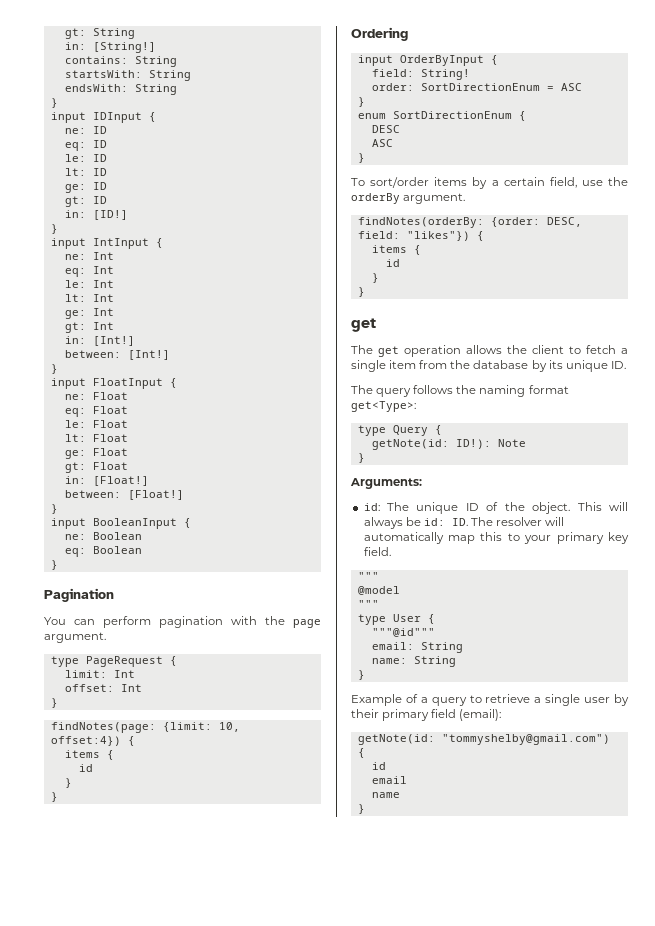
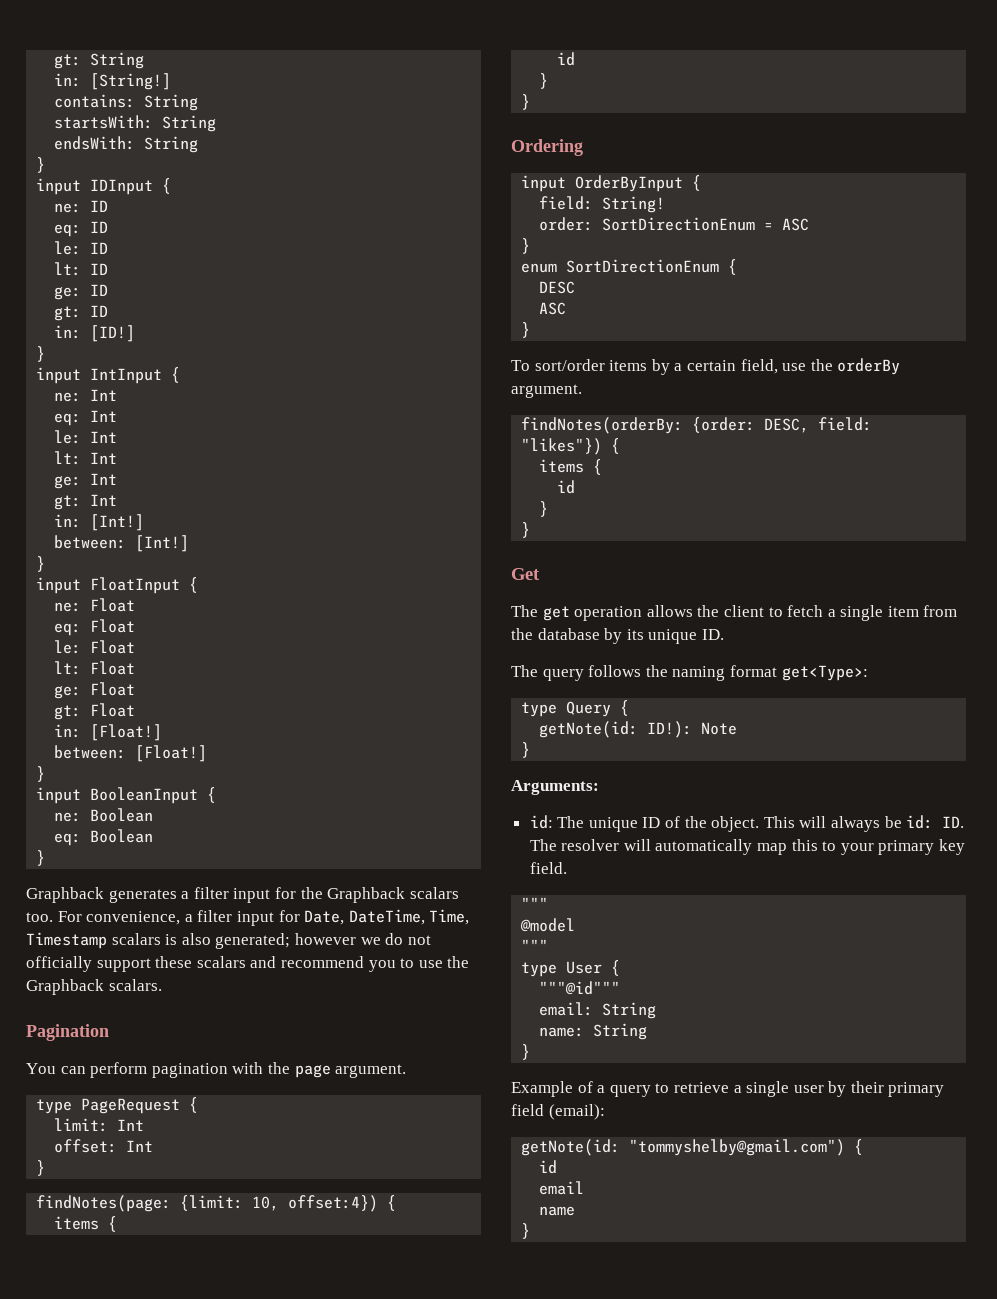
(58, 565) none -> [26,887,459,903] [26,909,470,926] [26,932,431,949] [26,956,470,972] [26,979,162,995] // Graphback generates a filter input for the Graphback scalars too. For convenience, a filter input for Date, DateTime, Time, Timestamp scalars is also generated; however we do not officially support these scalars and recommend you to use the Graphback scalars.
[351,318,376,332] get -> [511,568,540,580] Get

